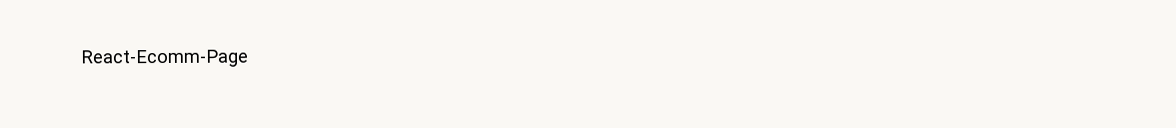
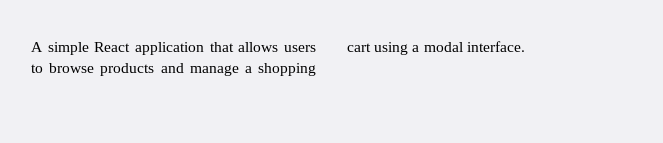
[80,49,249,68] React-Ecomm-Page -> [31,42,316,55] [31,63,316,76] [347,41,525,55] A simple React application that allows users to browse products and manage a shopping cart using a modal interface.

